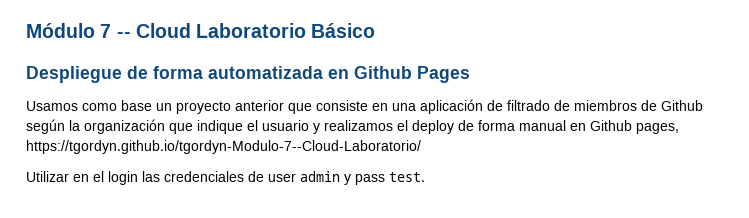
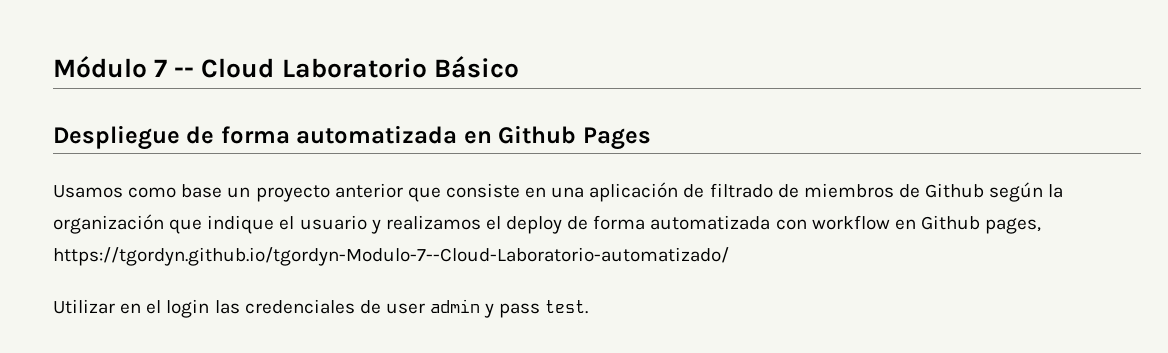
[519,120,566,131] manual -> [650,215,890,230] automatizada con workflow
[26,140,421,154] https://tgordyn.github.io/tgordyn-Modulo-7--Cloud-Laboratorio/ -> [53,247,729,266] https://tgordyn.github.io/tgordyn-Modulo-7--Cloud-Laboratorio-automatizado/

